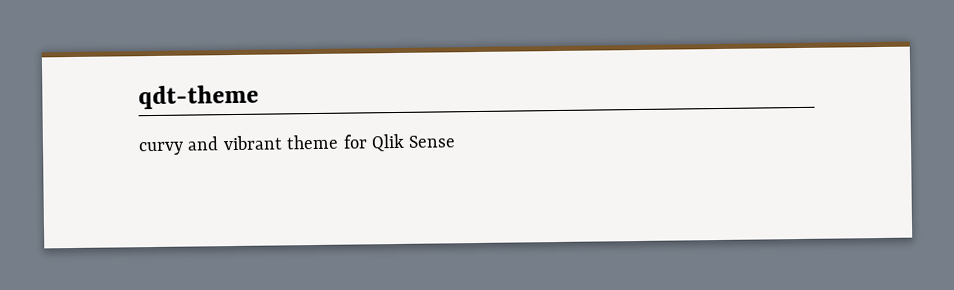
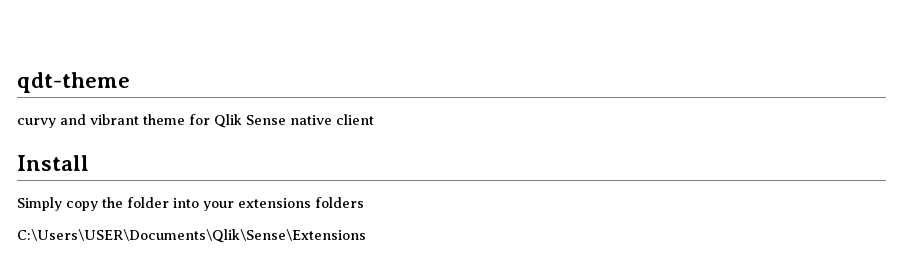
(457, 141) none -> [290,114,374,125] [17,155,89,171] [17,197,364,211] [17,229,366,243] native client // Install // Simply copy the folder into your extensions folders // C:\Users\USER\Documents\Qlik\Sense\Extensions

